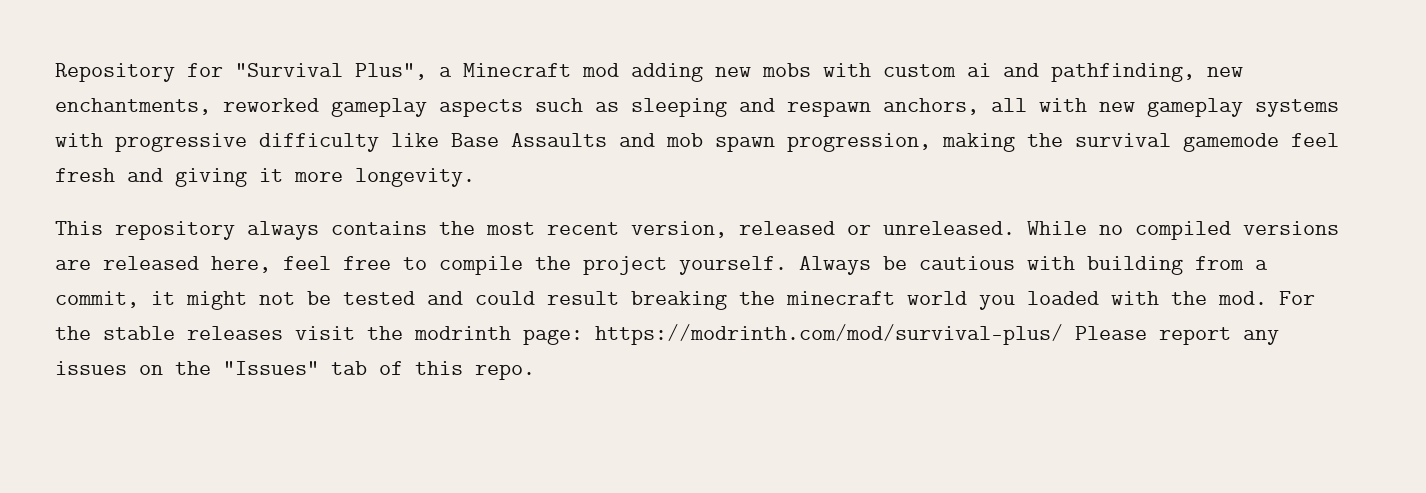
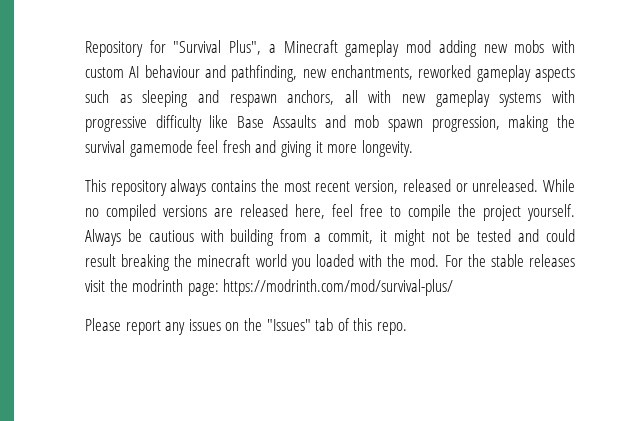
(571, 70) none -> [345,40,400,57] gameplay
[967,63,991,77] ai -> [129,65,200,78] AI behaviour
(1063, 334) none -> (454, 287) //

